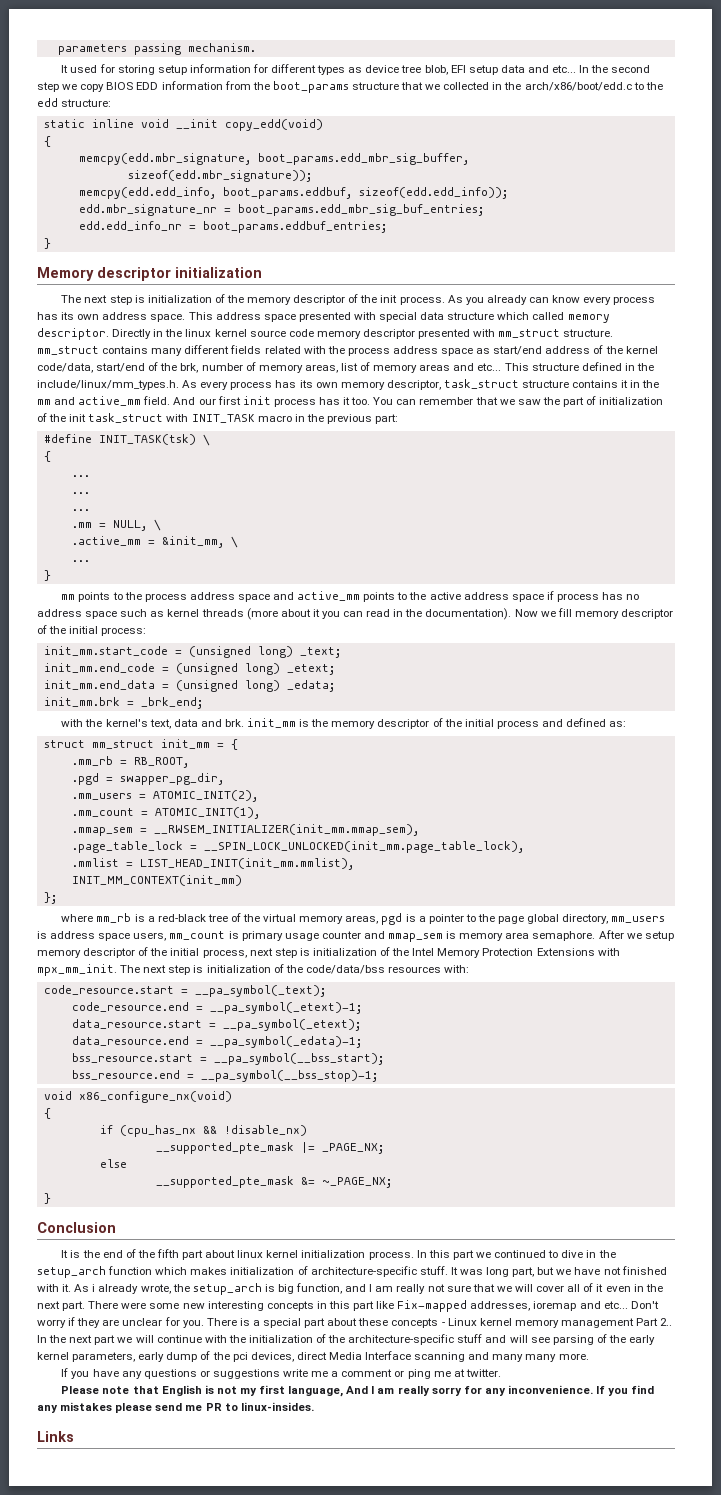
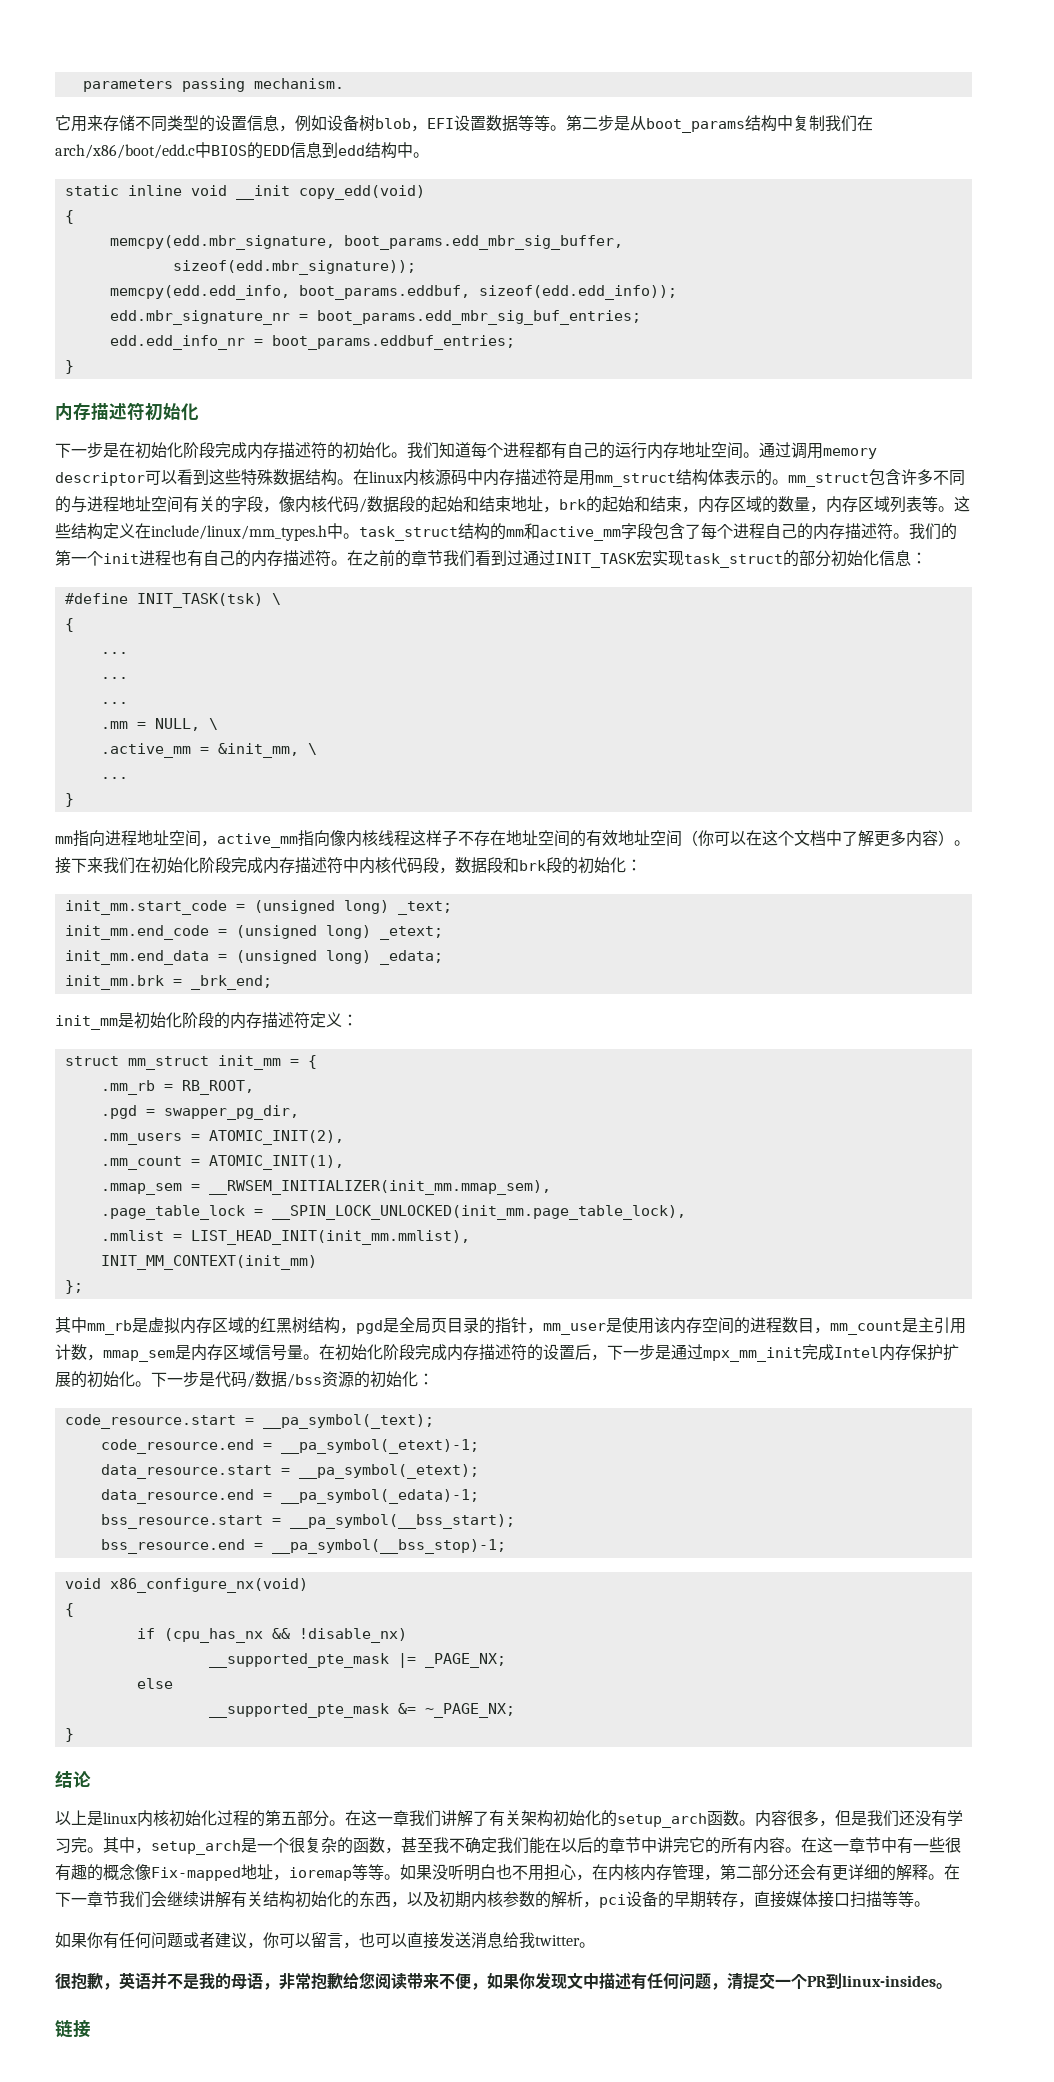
[61,64,651,75] [37,81,663,93] [37,98,112,107] It used for storing setup information for different types as device tree blob, EFI setup data and etc... In the second step we copy BIOS EDD information from the boot_params structure that we collected in the arch/x86/boot/edd.c to the edd structure: -> [55,115,873,133] [55,142,429,159] 它用来存储不同类型的设置信息，例如设备树blob，EFI设置数据等等。第二步是从boot_params结构中复制我们在arch/x86/boot/edd.c中BIOS的EDD信息到edd结构中。
[37,267,262,281] [61,294,656,305] [37,312,610,323] [37,328,614,340] [37,345,658,356] [37,362,654,373] [37,379,660,390] [37,396,664,407] [37,413,399,424] Memory descriptor initialization // The next step is initialization of the memory descriptor of the init process. As you already can know every process has its own address space. This address space presented with special data structure which called memory descriptor. Directly in the linux kernel source code memory descriptor presented with mm_struct structure. mm_struct contains many different fields related with the process address space as start/end address of the kernel code/data, start/end of the brk, number of memory areas, list of memory areas and etc... This structure defined in the include/linux/mm_types.h. As every process has its own memory descriptor, task_struct structure contains it in the mm and active_mm field. And our first init process has it too. You can remember that we saw the part of initialization of the init task_struct with INIT_TASK macro in the previous part: -> [55,402,199,421] [55,442,877,459] [55,469,965,487] [55,496,970,513] [55,523,957,541] [55,550,927,568] 内存描述符初始化 // 下一步是在初始化阶段完成内存描述符的初始化。我们知道每个进程都有自己的运行内存地址空间。通过调用memory descriptor可以看到这些特殊数据结构。在linux内核源码中内存描述符是用mm_struct结构体表示的。mm_struct包含许多不同的与进程地址空间有关的字段，像内核代码/数据段的起始和结束地址，brk的起始和结束，内存区域的数量，内存区域列表等。这些结构定义在include/linux/mm_types.h中。task_struct结构的mm和active_mm字段包含了每个进程自己的内存描述符。我们的第一个init进程也有自己的内存描述符。在之前的章节我们看到过通过INIT_TASK宏实现task_struct的部分初始化信息：
[78,591,640,602] [37,608,673,620] [37,625,147,636] points to the process address space and active_mm points to the active address space if process has no address space such as kernel threads (more about it you can read in the documentation). Now we fill memory descriptor of the initial process: -> [73,830,970,848] [55,857,642,874] 指向进程地址空间，active_mm指向像内核线程这样子不存在地址空间的有效地址空间（你可以在这个文档中了解更多内容）。接下来我们在初始化阶段完成内存描述符中内核代码段，数据段和brk段的初始化：
[61,718,627,729] with the kernel's text, data and brk. init_mm is the memory descriptor of the initial process and defined as: -> [55,1012,358,1030] init_mm是初始化阶段的内存描述符定义：
[61,913,666,925] [37,930,674,942] [37,947,620,958] [37,964,470,976] where mm_rb is a red-black tree of the virtual memory areas, pgd is a pointer to the page global directory, mm_users is address space users, mm_count is primary usage counter and mmap_sem is memory area semaphore. After we setup memory descriptor of the initial process, next step is initialization of the Intel Memory Protection Extensions with mpx_mm_init. The next step is initialization of the code/data/bss resources with: -> [55,1317,966,1335] [55,1344,959,1362] [55,1371,434,1388] 其中mm_rb是虚拟内存区域的红黑树结构，pgd是全局页目录的指针，mm_user是使用该内存空间的进程数目，mm_count是主引用计数，mmap_sem是内存区域信号量。在初始化阶段完成内存描述符的设置后，下一步是通过mpx_mm_init完成Intel内存保护扩展的初始化。下一步是代码/数据/bss资源的初始化：
[37,1222,116,1233] [61,1249,616,1260] [37,1266,667,1278] [37,1283,663,1295] [37,1300,659,1312] [37,1317,673,1328] [37,1334,656,1345] [37,1351,589,1362] [61,1368,501,1379] [61,1385,655,1397] [37,1402,314,1413] [37,1431,74,1442] Conclusion // It is the end of the fifth part about linux kernel initialization process. In this part we continued to dive in the setup_arch function which makes initialization of architecture-specific stuff. It was long part, but we have not finished with it. As i already wrote, the setup_arch is big function, and I am really not sure that we will cover all of it even in the next part. There were some new interesting concepts in this part like Fix-mapped addresses, ioremap and etc... Don't worry if they are unclear for you. There is a special part about these concepts - Linux kernel memory management Part 2.. In the next part we will continue with the initialization of the architecture-specific stuff and will see parsing of the early kernel parameters, early dump of the pci devices, direct Media Interface scanning and many many more. // If you have any questions or suggestions write me a comment or ping me at twitter. // Please note that English is not my first language, And I am really sorry for any inconvenience. If you find any mistakes please send me PR to linux-insides. // Links -> [55,1770,91,1788] [55,1810,963,1828] [55,1837,961,1855] [55,1864,960,1881] [55,1891,930,1908] [55,1932,595,1949] [55,1972,952,1990] [55,2019,91,2038] 结论 // 以上是linux内核初始化过程的第五部分。在这一章我们讲解了有关架构初始化的setup_arch函数。内容很多，但是我们还没有学习完。其中，setup_arch是一个很复杂的函数，甚至我不确定我们能在以后的章节中讲完它的所有内容。在这一章节中有一些很有趣的概念像Fix-mapped地址，ioremap等等。如果没听明白也不用担心，在内核内存管理，第二部分还会有更详细的解释。在下一章节我们会继续讲解有关结构初始化的东西，以及初期内核参数的解析，pci设备的早期转存，直接媒体接口扫描等等。 // 如果你有任何问题或者建议，你可以留言，也可以直接发送消息给我twitter。 // 很抱歉，英语并不是我的母语，非常抱歉给您阅读带来不便，如果你发现文中描述有任何问题，清提交一个PR到linux-insides。 // 链接

